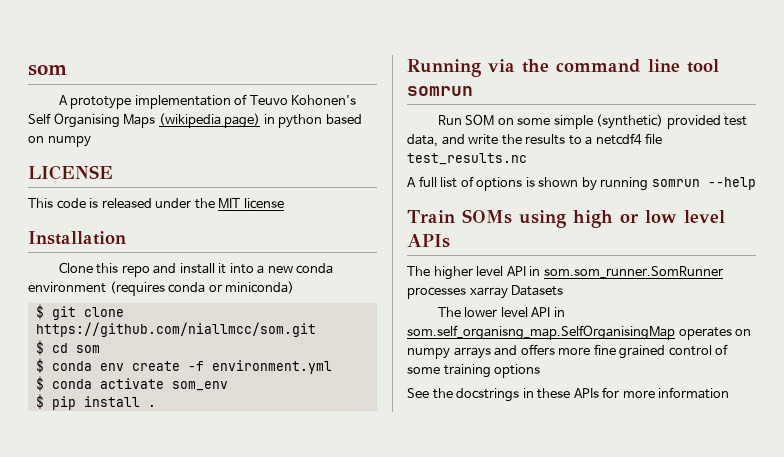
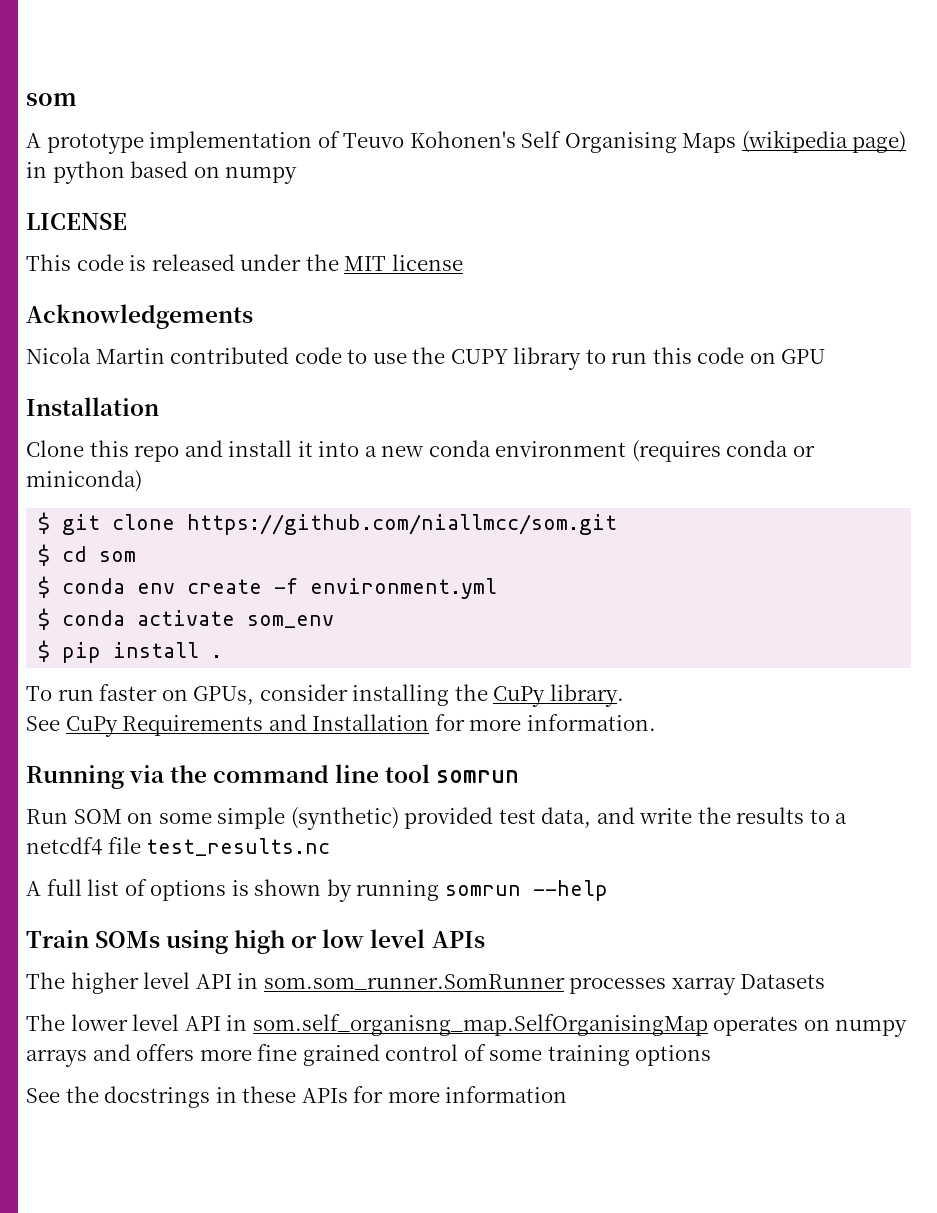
(284, 203) none -> [26,304,253,329] [26,347,826,370] // Acknowledgements // Nicola Martin contributed code to use the CUPY library to run this code on GPU
(156, 405) none -> [26,684,624,707] [26,714,656,737] // To run faster on GPUs, consider installing the CuPy library. // See CuPy Requirements and Installation for more information.

